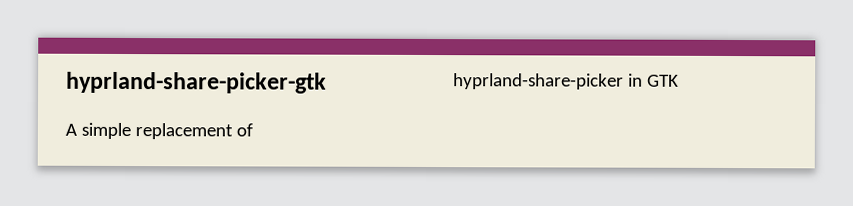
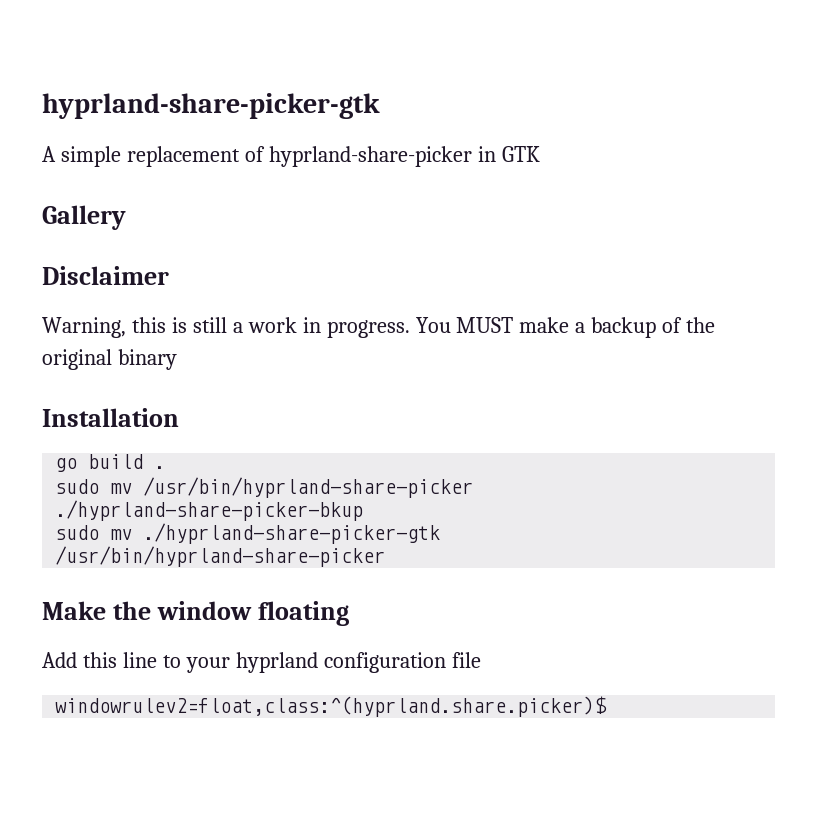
(679, 80) none -> [42,205,126,230] [42,266,169,285] [42,317,716,338] [42,349,177,370] [42,408,179,427] [55,454,166,472] [55,477,474,498] [55,500,364,521] [55,523,441,544] [55,546,386,567] [42,601,349,626] [42,652,481,673] [55,696,608,717] // Gallery // Disclaimer // Warning, this is still a work in progress. You MUST make a backup of the original binary // Installation // go build . // sudo mv /usr/bin/hyprland-share-picker ./hyprland-share-picker-bkup // sudo mv ./hyprland-share-picker-gtk /usr/bin/hyprland-share-picker // Make the window floating // Add this line to your hyprland configuration file // windowrulev2=float,class:^(hyprland.share.picker)$

